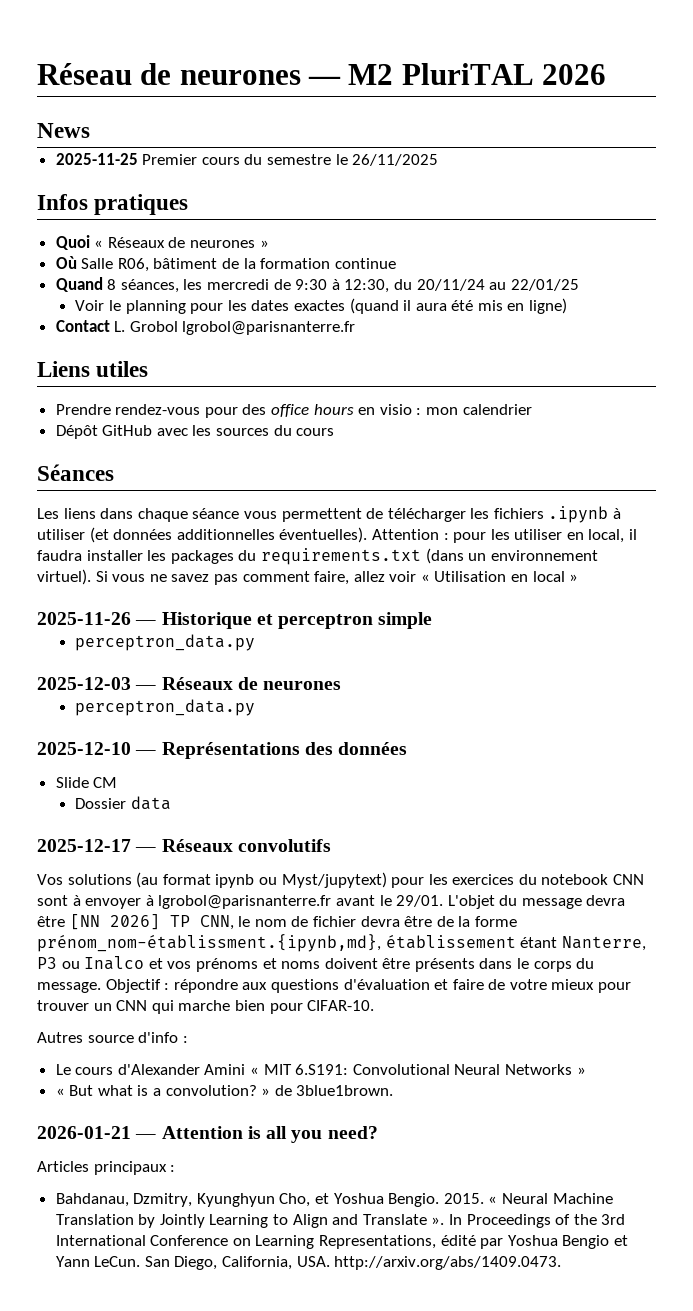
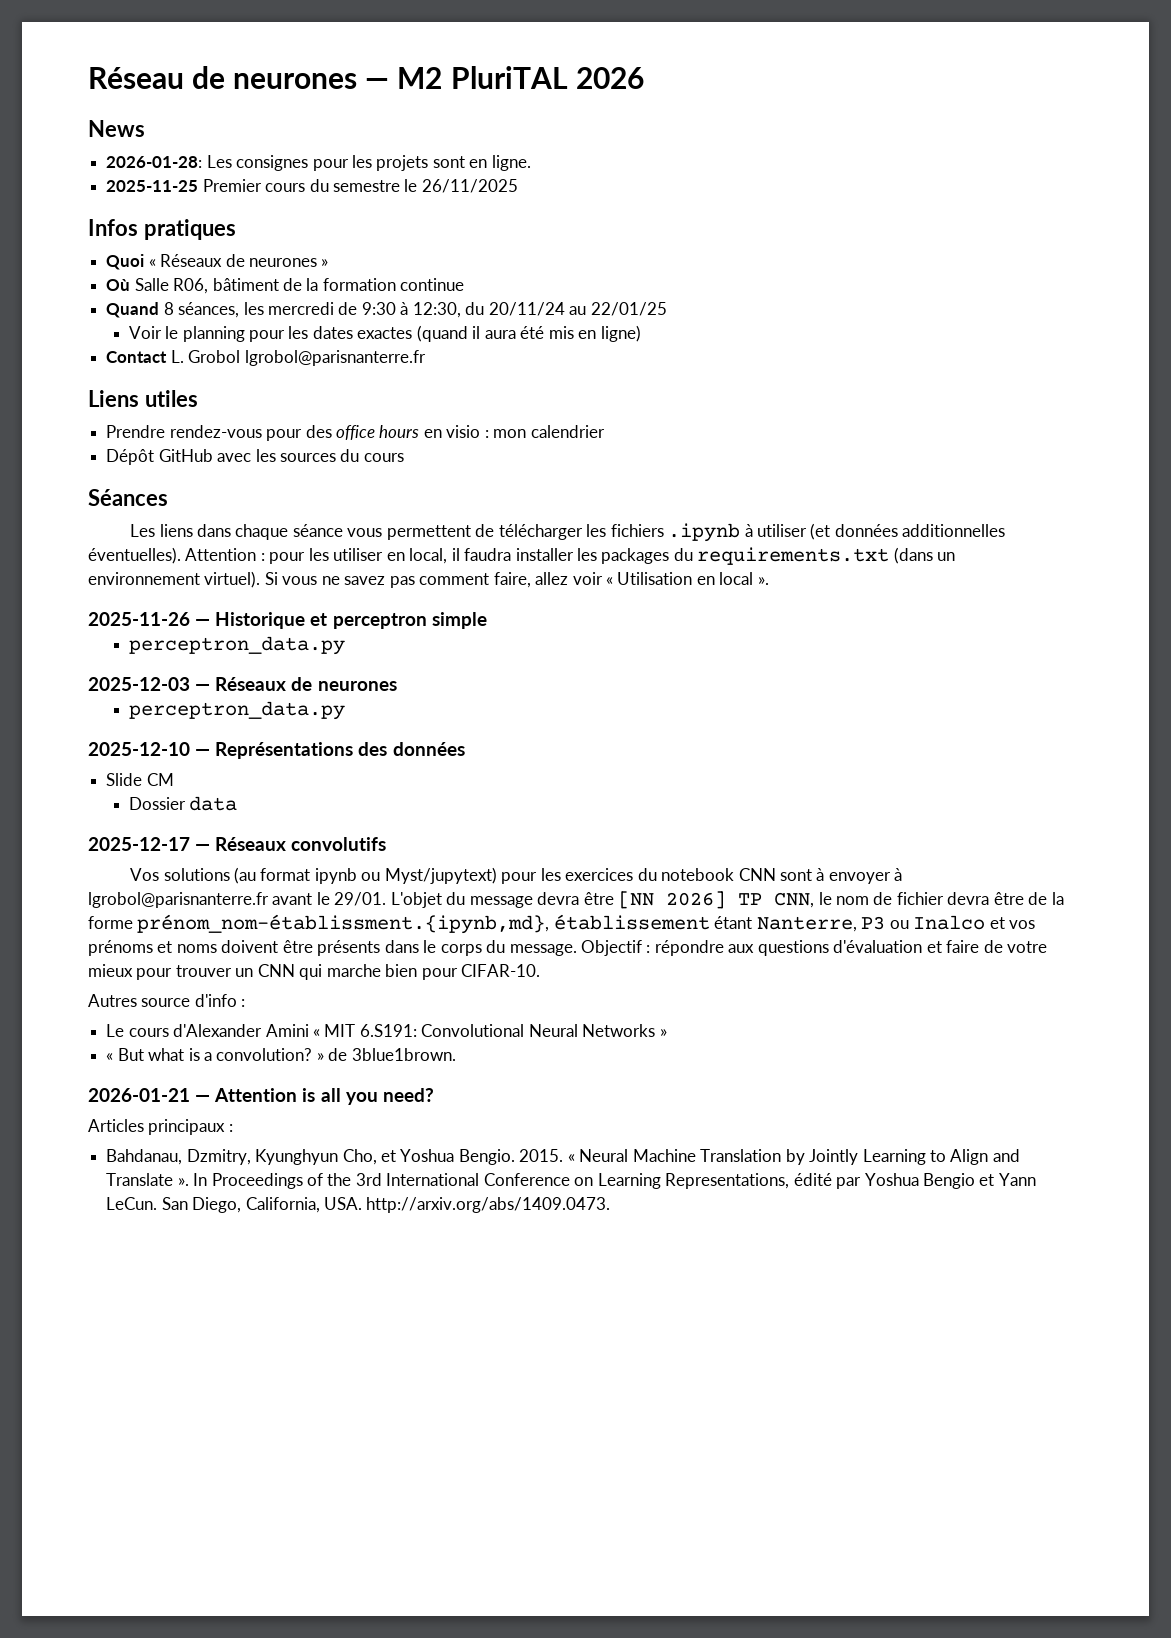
(90, 130) none -> [106,155,531,171] // 2026-01-28: Les consignes pour les projets sont en ligne.
[569,574,579,582] » -> [757,577,769,585] ».

